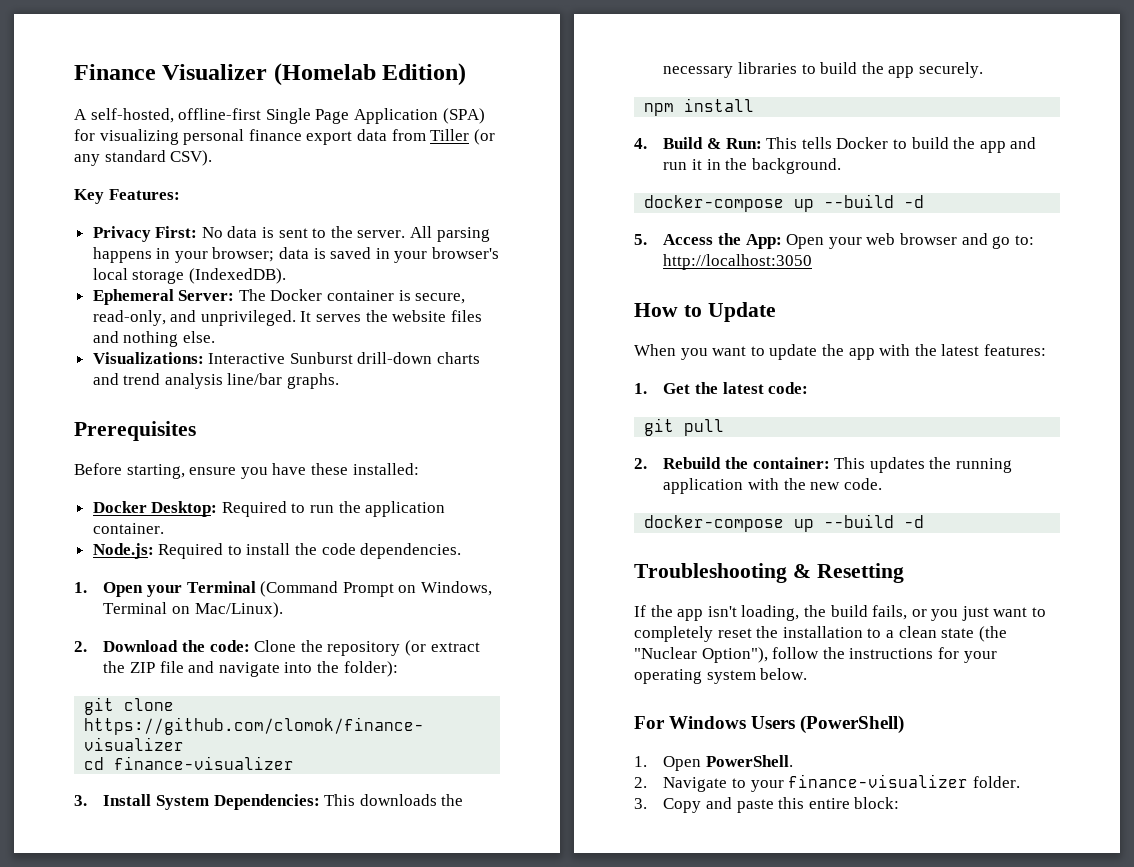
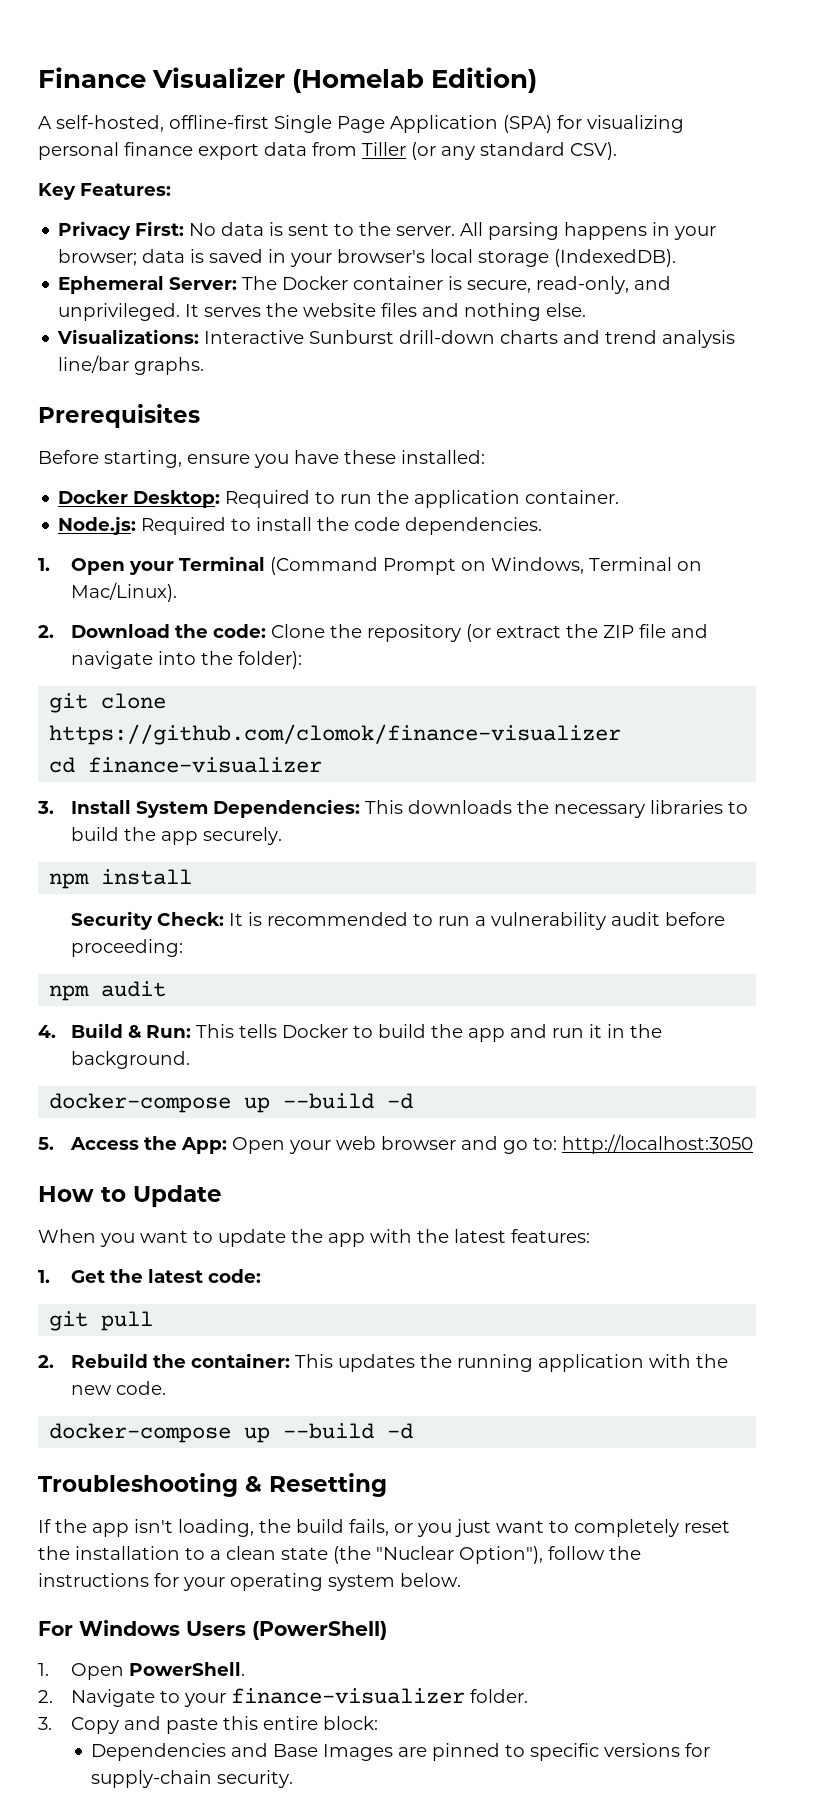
(755, 105) none -> [70,911,725,930] [70,939,183,957] [49,981,167,1001] // Security Check: It is recommended to run a vulnerability audit before proceeding: // npm audit
(900, 803) none -> [91,1743,711,1761] [91,1770,294,1788] // Dependencies and Base Images are pinned to specific versions for supply-chain security.

